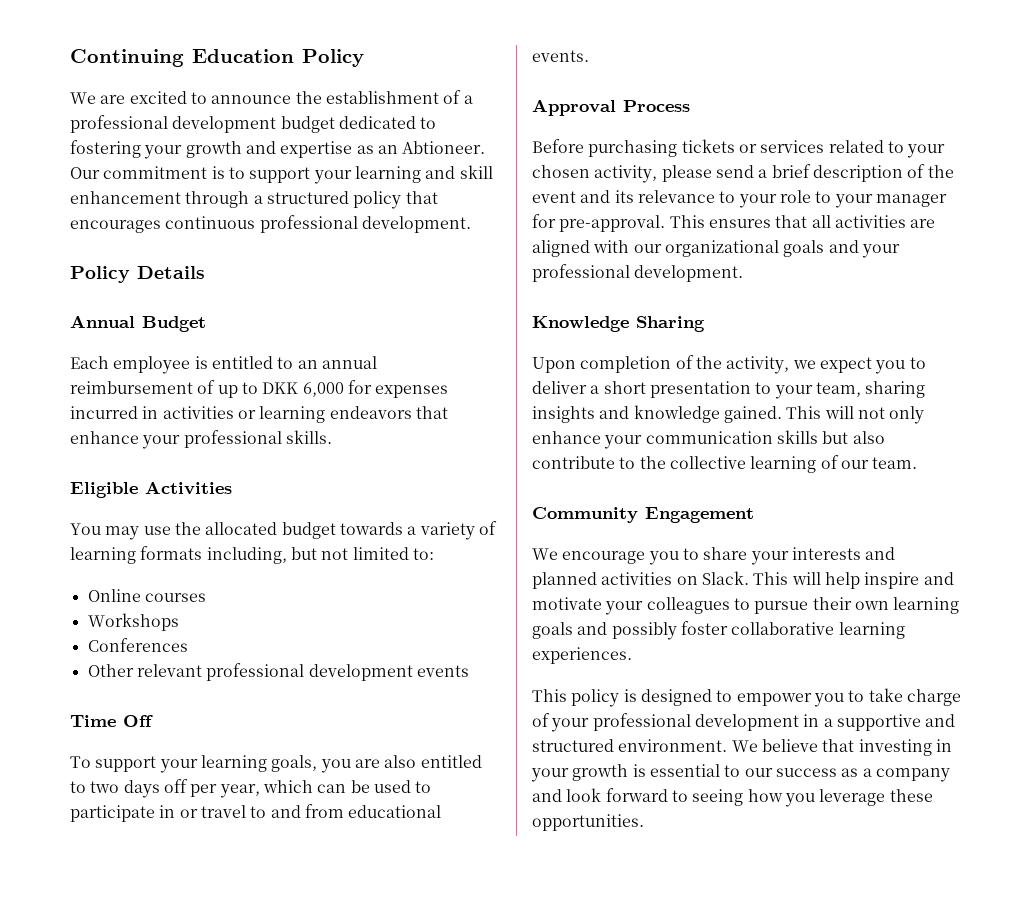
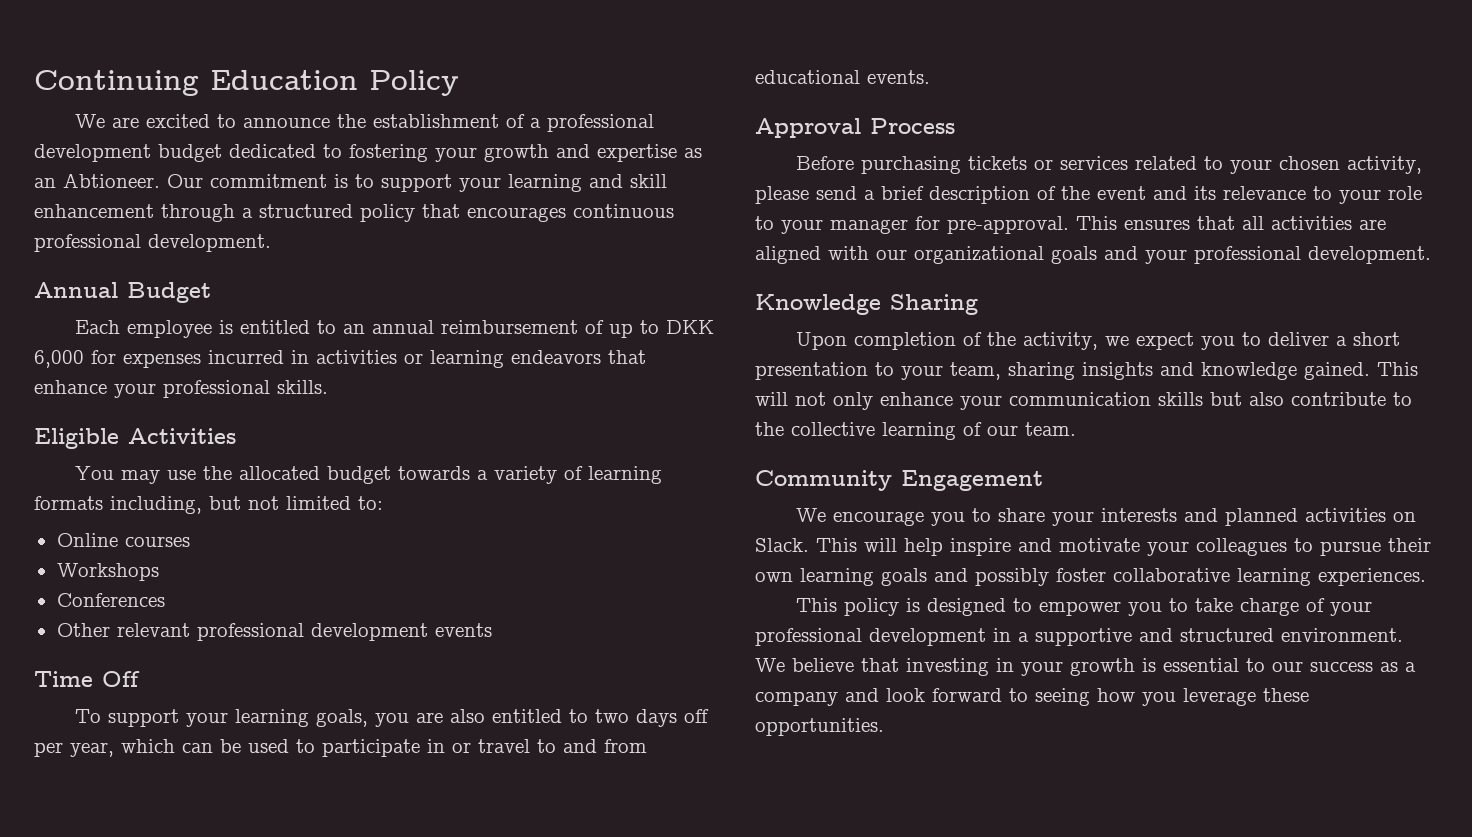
[70,266,205,283] // Policy Details -> (271, 243) none

